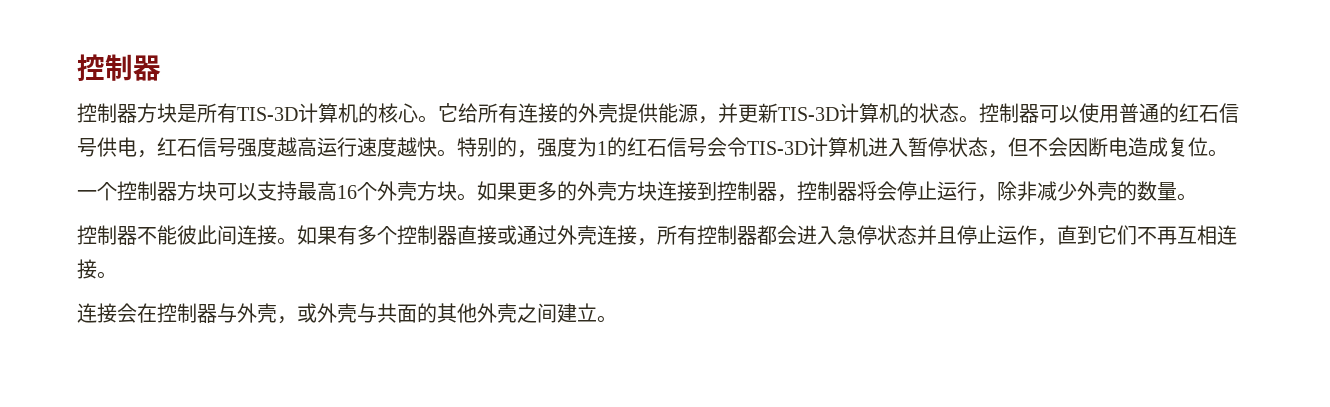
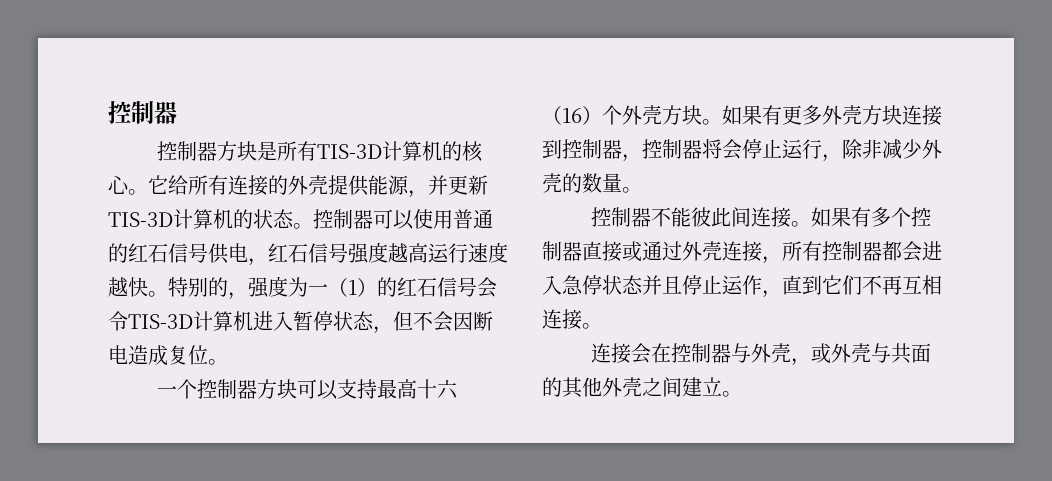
[597,141,607,155] 1 -> [308,278,377,297] 一（1）
[337,185,357,199] 16 -> [416,379,458,399] [542,106,602,125] 十六（16）
[517,181,577,201] 更多的 -> [762,105,822,125] 有更多

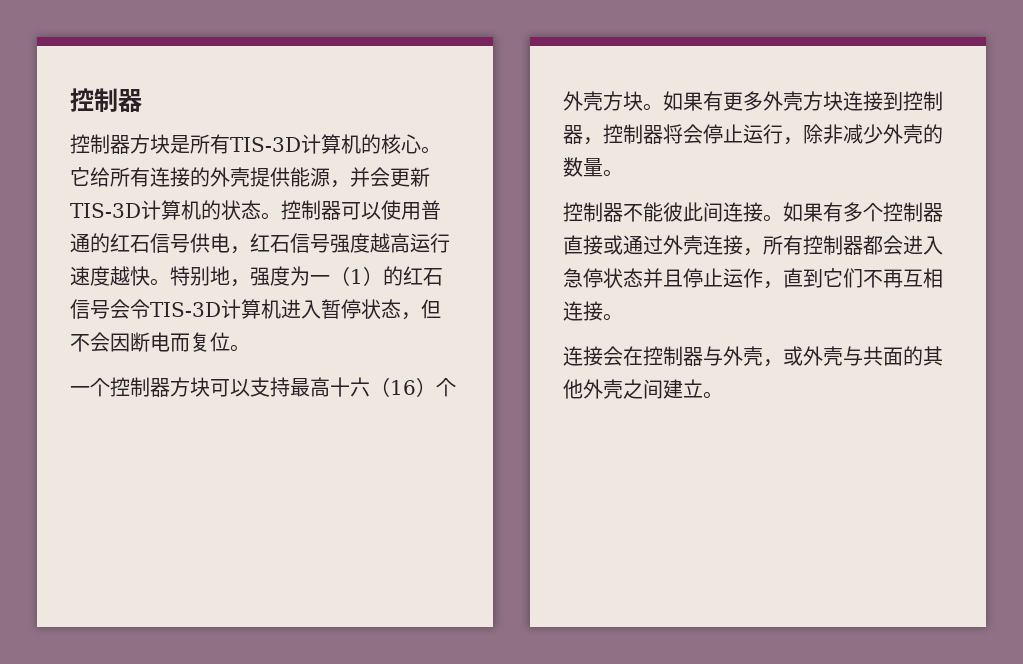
(448, 185) none -> [370,167,390,187] 会
[208,277,228,297] 的 -> [210,266,230,285] 地
[128,345,168,366] 造成 -> [170,333,190,352] 而

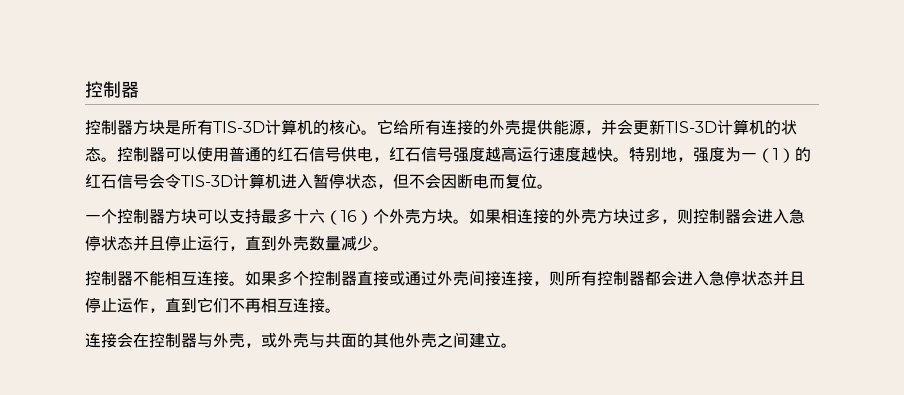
[310,377,330,397] 高 -> [277,208,293,224] 多
[703,91,943,111] [563,124,943,145] [563,157,603,177] 有更多外壳方块连接到控制器，控制器将会停止运行，除非减少外壳的数量 -> [501,208,805,224] [85,235,373,251] 相连接的外壳方块过多，则控制器会进入急停状态并且停止运行，直到外壳数量减少
[663,202,723,222] 彼此间 -> [165,271,197,286] 相互
[823,202,843,222] 有 -> (277, 278) none
[703,235,763,256] 连接， -> [469,270,565,286] 间接连接，则
[903,268,943,288] 互相 -> [261,298,293,313] 相互

